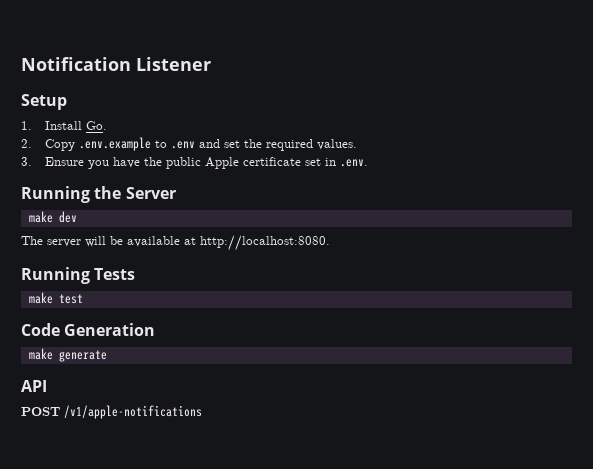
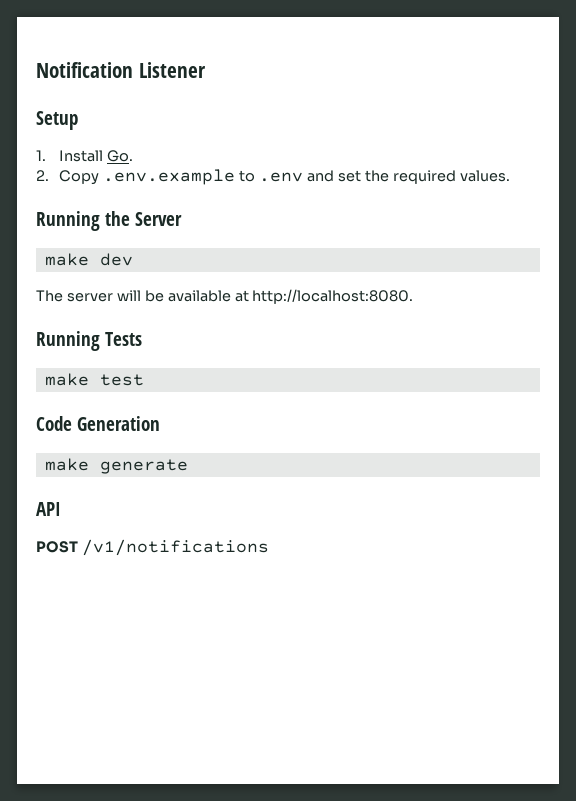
[21,157,369,169] // 3. Ensure you have the public Apple certificate set in .env. -> (510, 176) none
[64,405,202,419] /v1/apple-notifications -> [81,539,269,556] /v1/notifications

